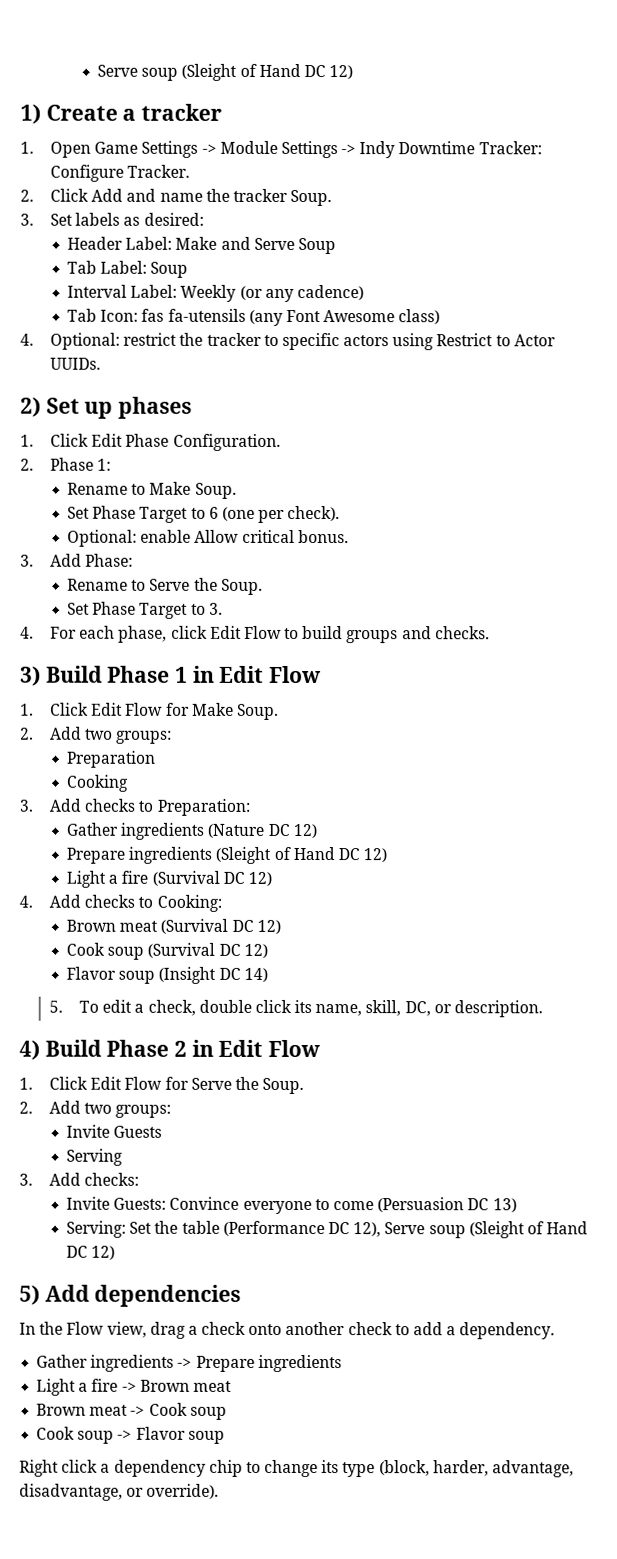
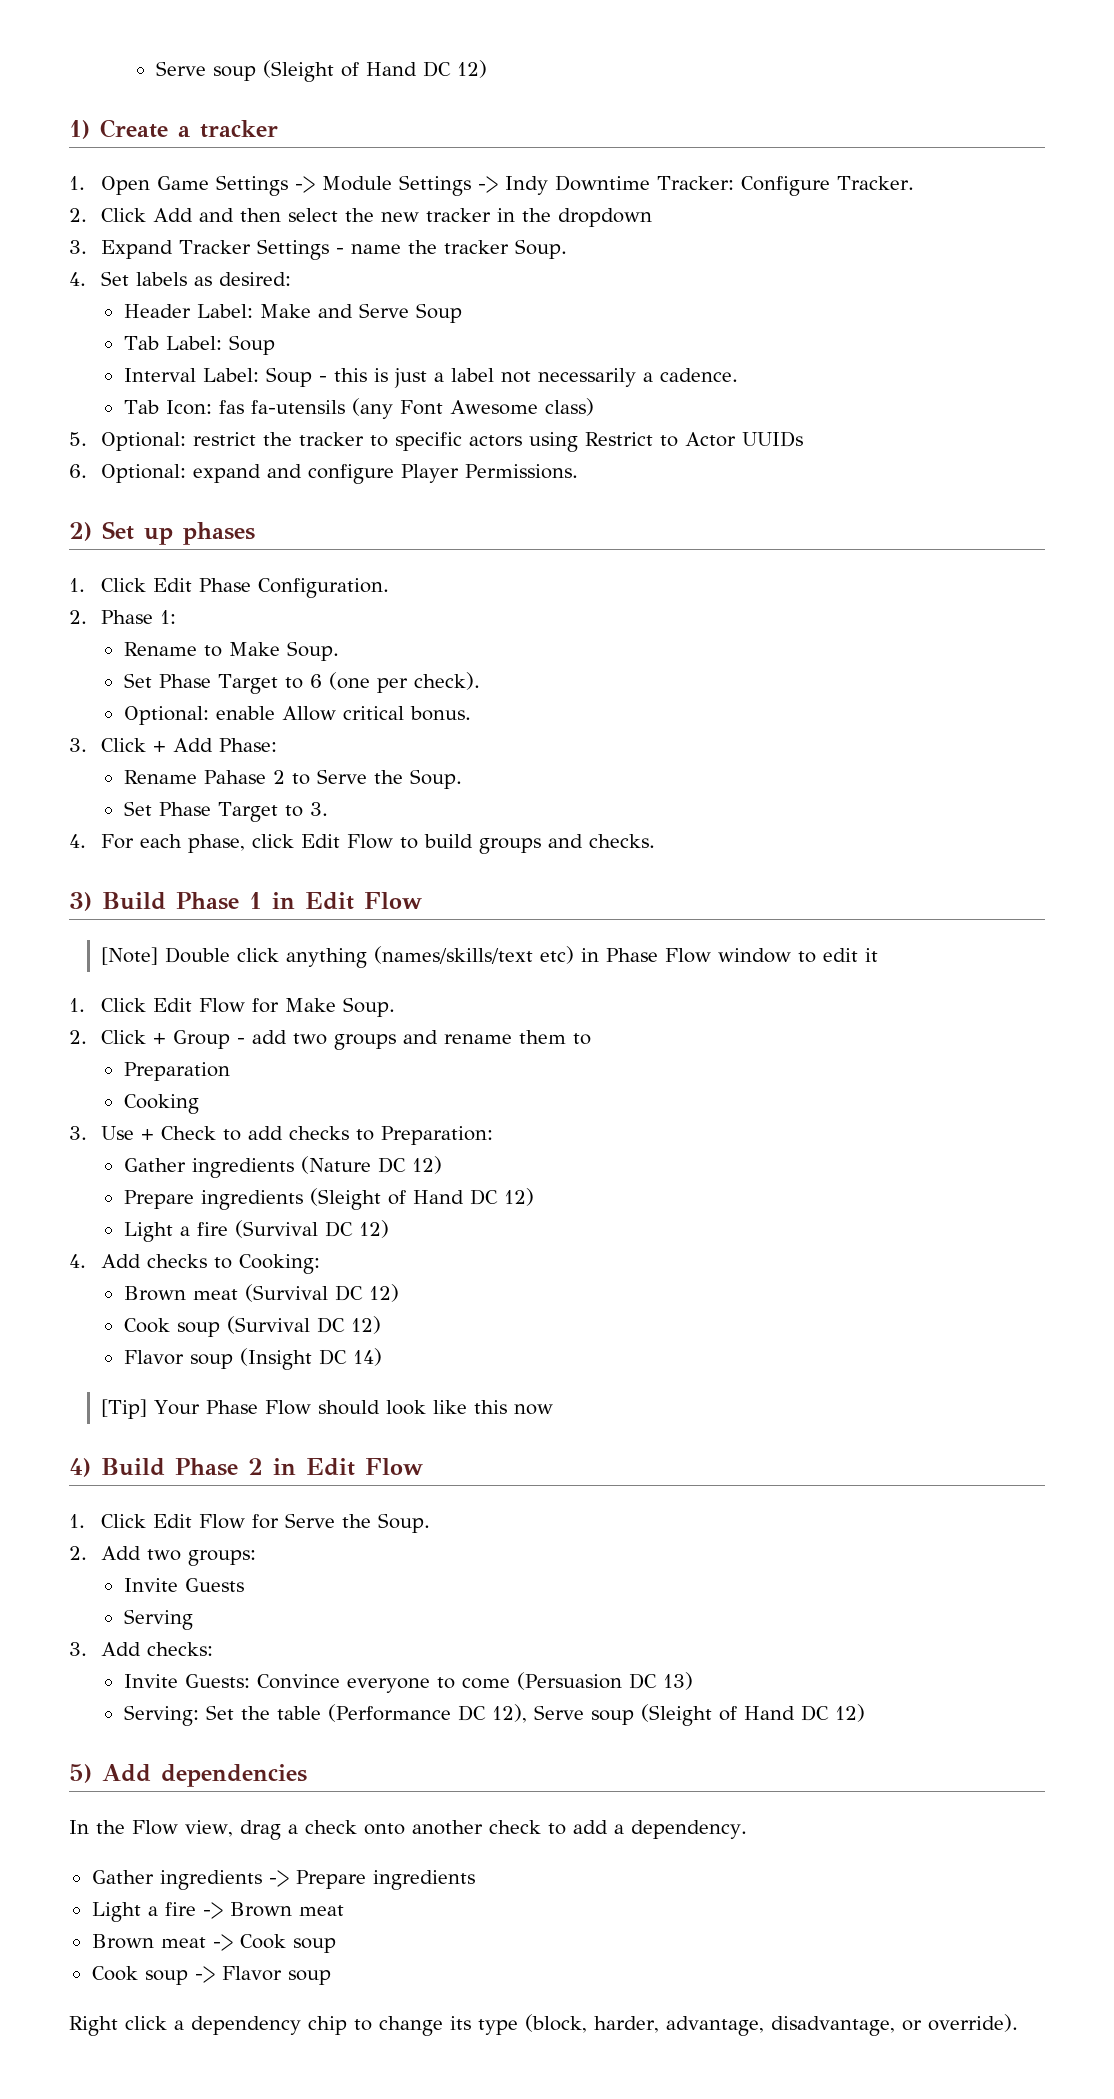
(157, 195) none -> [240,208,653,227] [69,239,345,260] then select the new tracker in the dropdown // 3. Expand Tracker Settings -
[20,213,34,226] 3. -> [69,272,86,286] 4.
[180,284,364,302] Weekly (or any cadence) -> [265,367,738,388] Soup - this is just a label not necessarily a cadence.
[20,333,34,346] 4. -> [69,432,87,446] 5.
[49,357,101,370] UUIDs. -> [742,431,804,447] [69,464,579,484] UUIDs // 6. Optional: expand and configure Player Permissions.
(34, 560) none -> [101,738,167,752] Click +
(129, 584) none -> [203,770,285,784] Pahase 2
(322, 674) none -> [101,946,879,968] // [Note] Double click anything (names/skills/text etc) in Phase Flow window to edit it
[49,726,173,744] [67,750,157,768] [66,774,130,792] [19,798,81,812] Add two groups: // Preparation // Cooking // 3. Add -> [101,1030,592,1050] [123,1062,230,1081] [123,1094,199,1114] [69,1126,284,1141] Click + Group - add two groups and rename them to // Preparation // Cooking // 3. Use + Check to add
[48,999,544,1018] 5. To edit a check, double click its name, skill, DC, or description. -> [101,1399,554,1419] [Tip] Your Phase Flow should look like this now

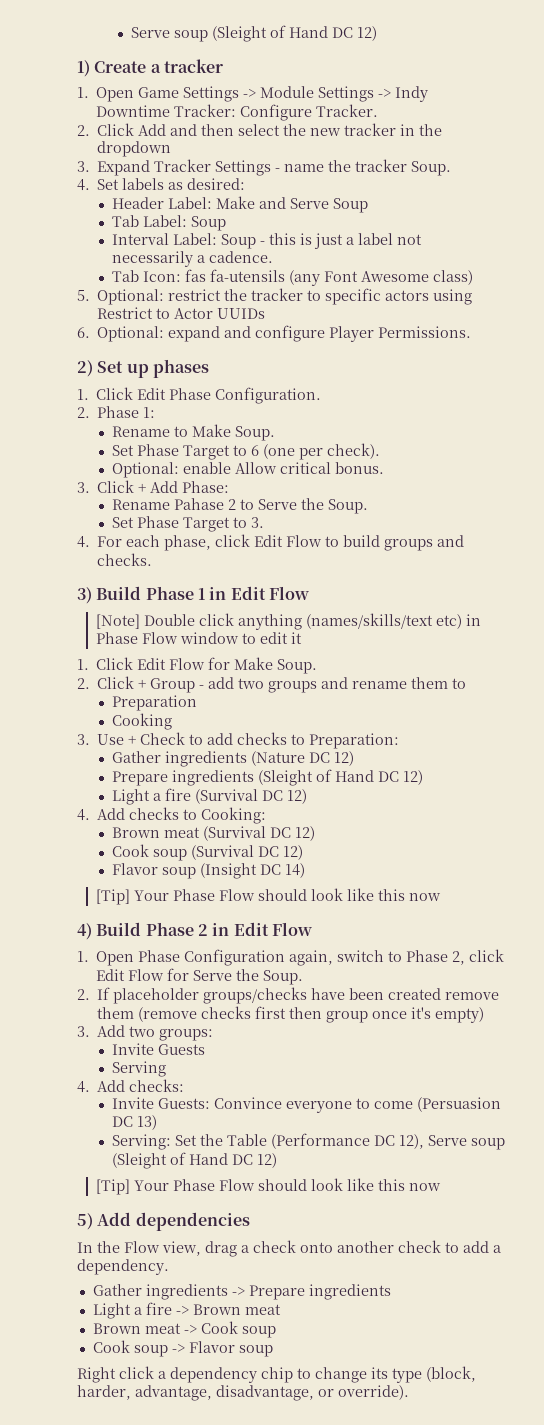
[101,1514,147,1528] Click -> [96,949,505,966] Open Phase Configuration again, switch to Phase 2, click
(87, 1553) none -> [97,987,500,1004] [97,1006,485,1023] [77,1026,90,1037] If placeholder groups/checks have been created remove them (remove checks first then group once it's empty) // 3.
[69,1642,87,1656] 3. -> [77,1081,90,1093] 4.
[276,1706,321,1720] table -> [227,1134,268,1146] Table
(865, 1713) none -> [96,1178,442,1195] // [Tip] Your Phase Flow should look like this now

